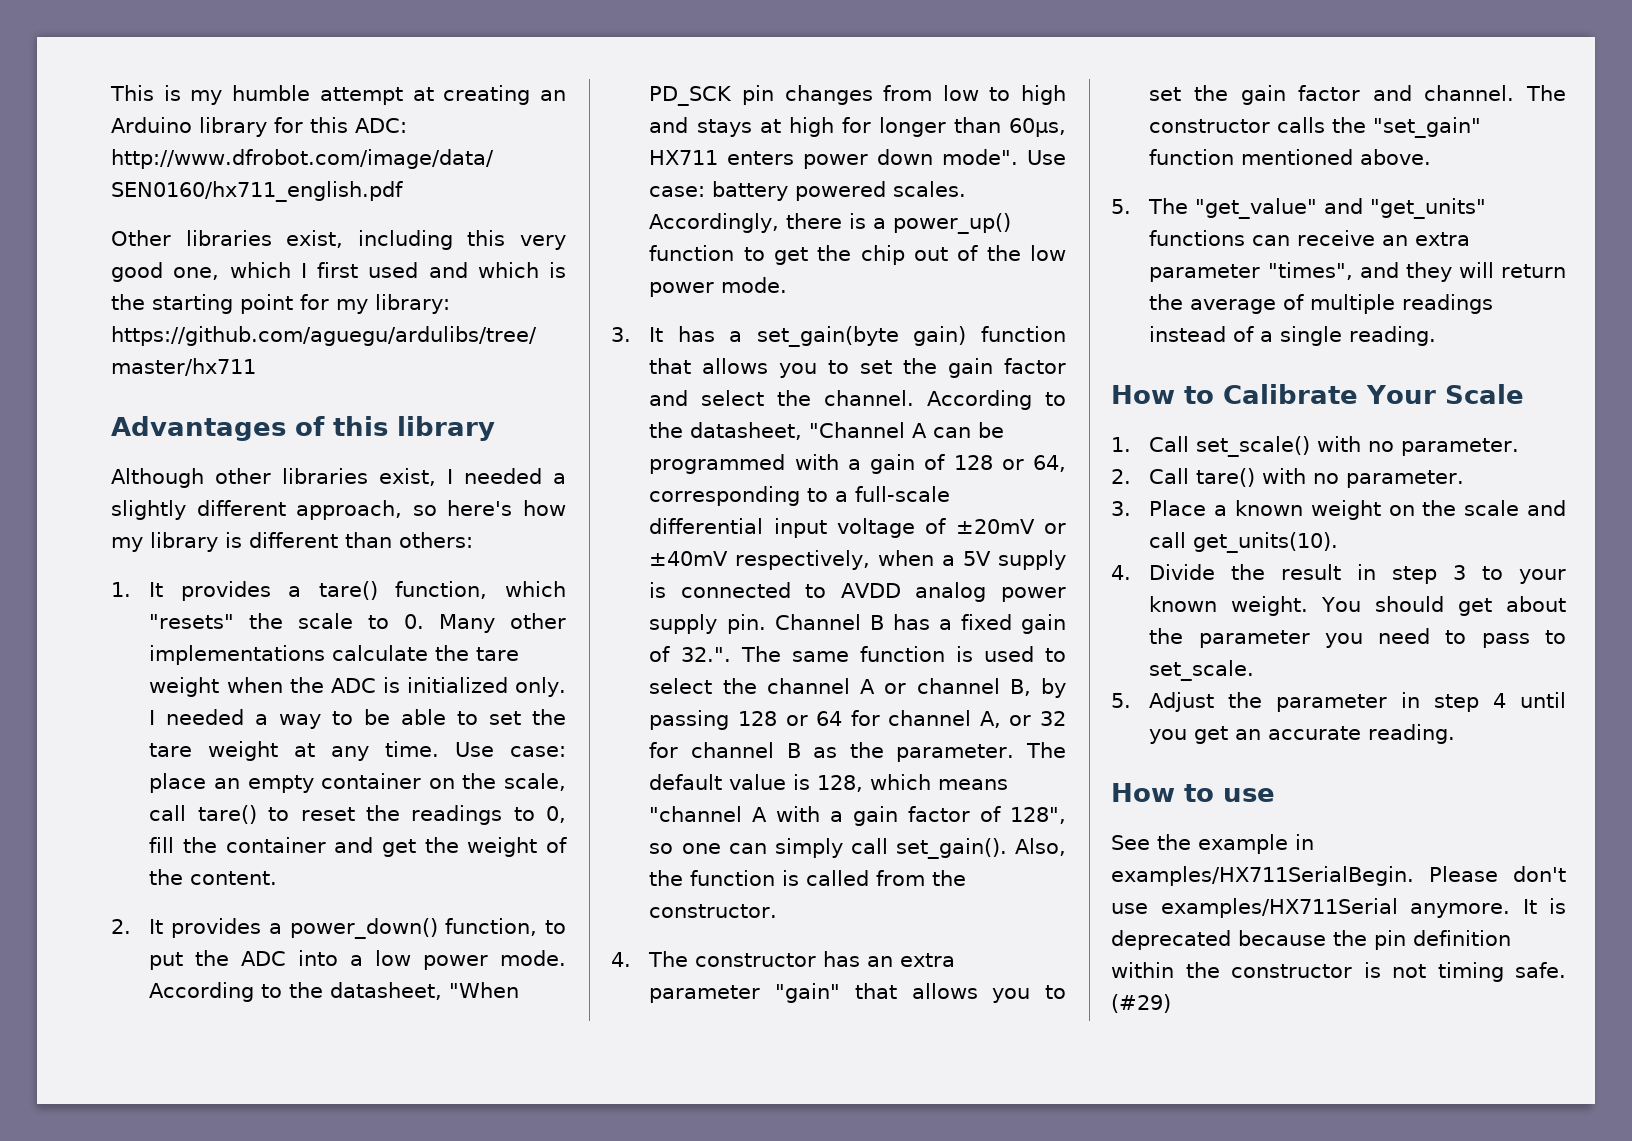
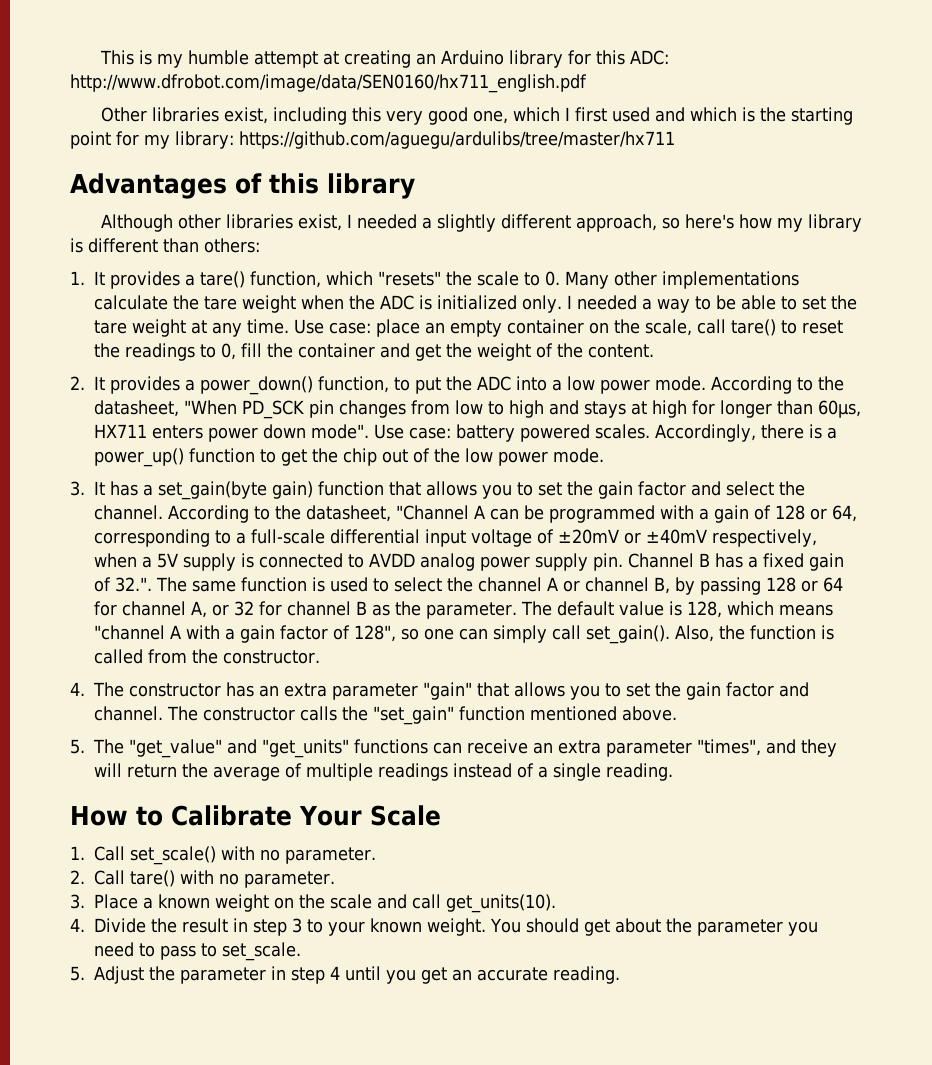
[1111,783,1275,802] [1111,834,1314,854] [1111,866,1566,886] [1111,898,1566,918] [1111,930,1511,950] [1111,962,1566,982] [1111,994,1171,1013] // How to use // See the example in examples/HX711SerialBegin. Please don't use examples/HX711Serial anymore. It is deprecated because the pin definition within the constructor is not timing safe. (#29) -> (620, 975) none

